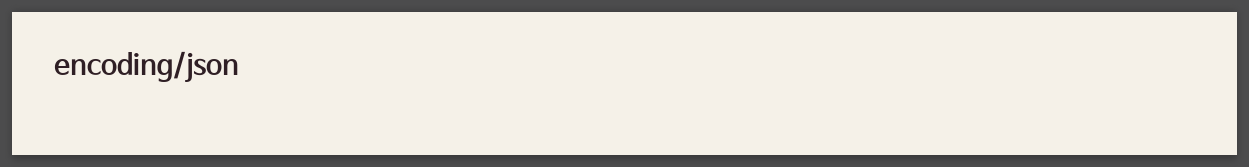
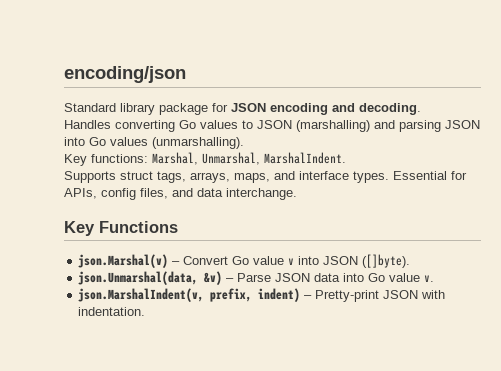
(239, 67) none -> [64,103,421,115] [64,120,480,132] [64,137,244,149] [64,152,346,166] [64,171,467,183] [64,188,297,200] [64,221,178,236] [78,254,411,268] [78,271,435,285] [78,288,446,302] [78,307,146,316] // Standard library package for JSON encoding and decoding. // Handles converting Go values to JSON (marshalling) and parsing JSON into Go values (unmarshalling). // Key functions: Marshal, Unmarshal, MarshalIndent. // Supports struct tags, arrays, maps, and interface types. Essential for APIs, config files, and data interchange. // Key Functions // json.Marshal(v) – Convert Go value v into JSON ([]byte). // json.Unmarshal(data, &v) – Parse JSON data into Go value v. // json.MarshalIndent(v, prefix, indent) – Pretty-print JSON with indentation.

